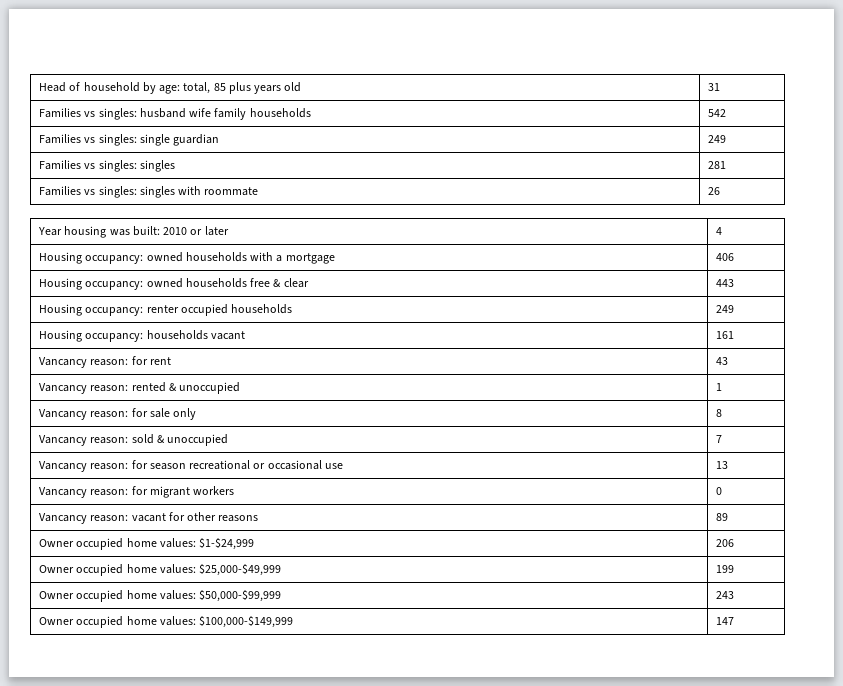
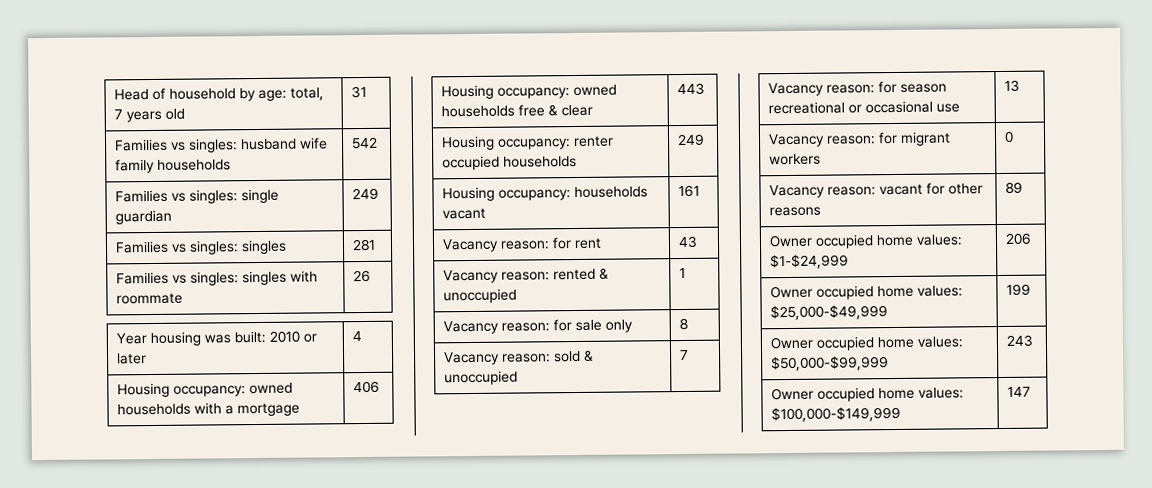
[213,82,251,94] 85 plus -> [114,109,124,120] 7
[39,357,88,368] Vancancy -> [442,238,500,253] Vacancy
[39,383,88,394] Vancancy -> [443,269,500,284] Vacancy
[39,409,88,420] Vancancy -> [443,320,500,335] Vacancy
[39,435,88,446] Vancancy -> [444,351,501,366] Vacancy
[39,461,88,472] Vancancy -> [768,82,825,97] Vacancy
[39,487,88,498] Vancancy -> [768,133,826,148] Vacancy
[39,513,88,524] Vancancy -> [769,184,826,199] Vacancy

